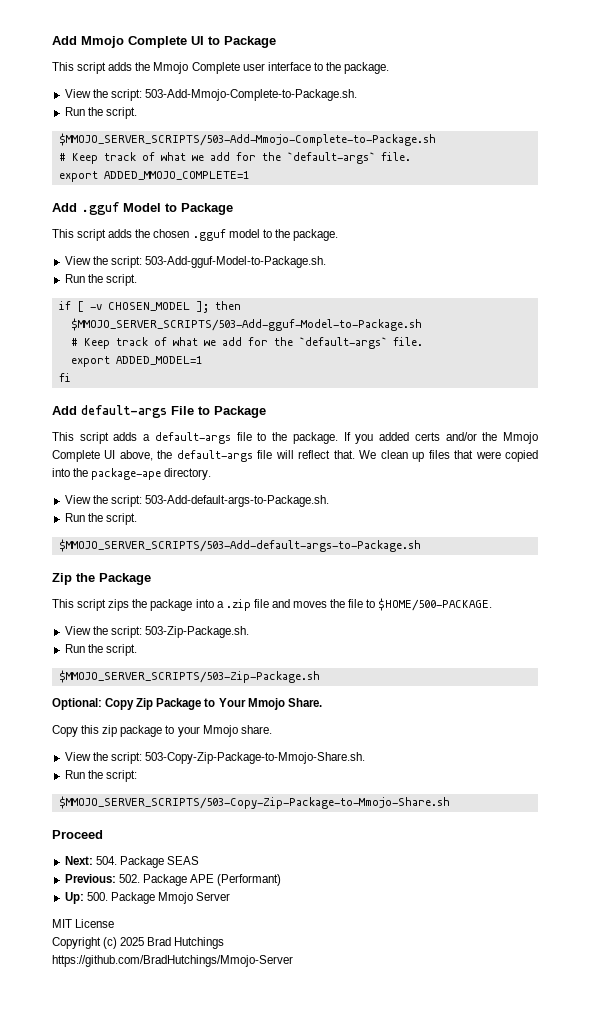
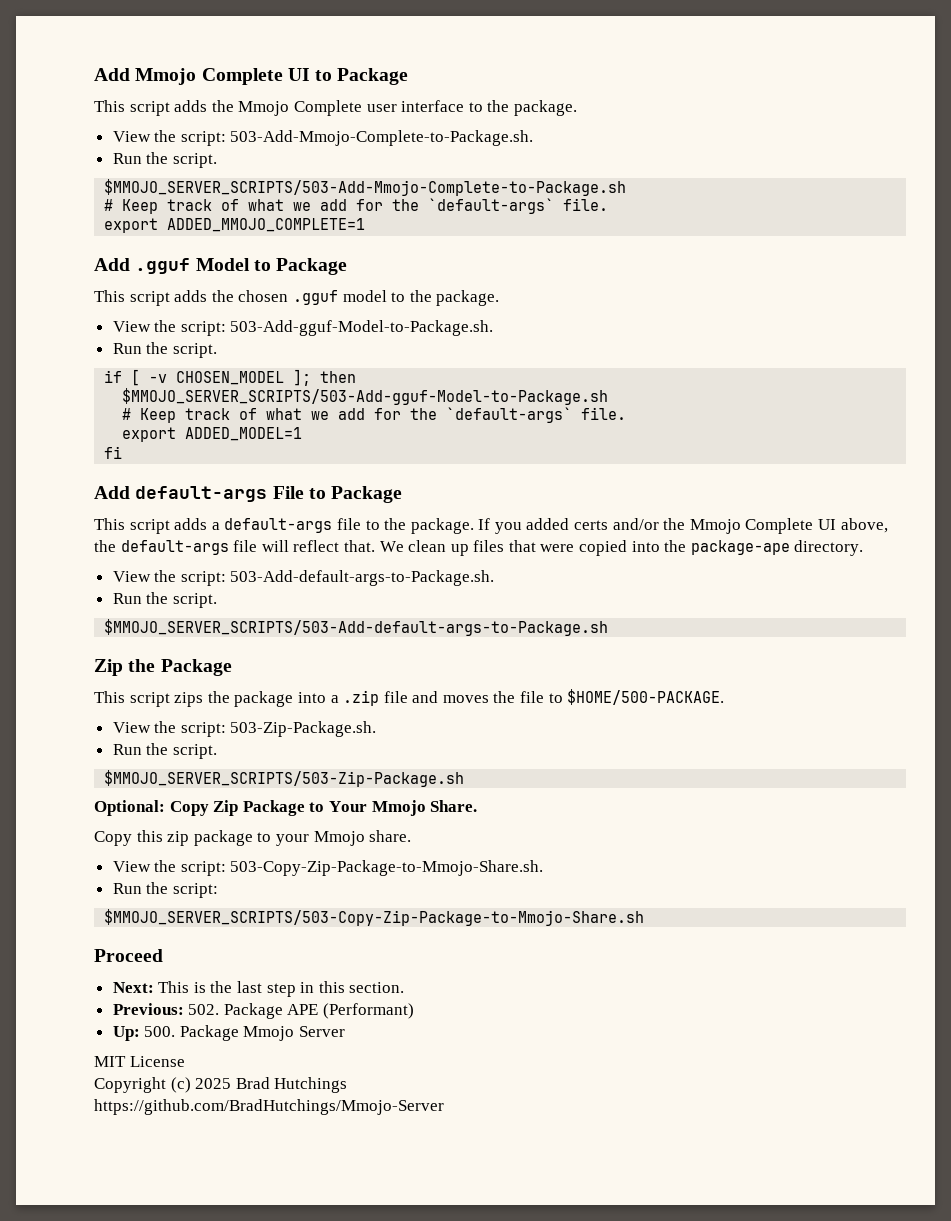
[95,856,199,868] 504. Package SEAS -> [158,981,405,997] This is the last step in this section.

